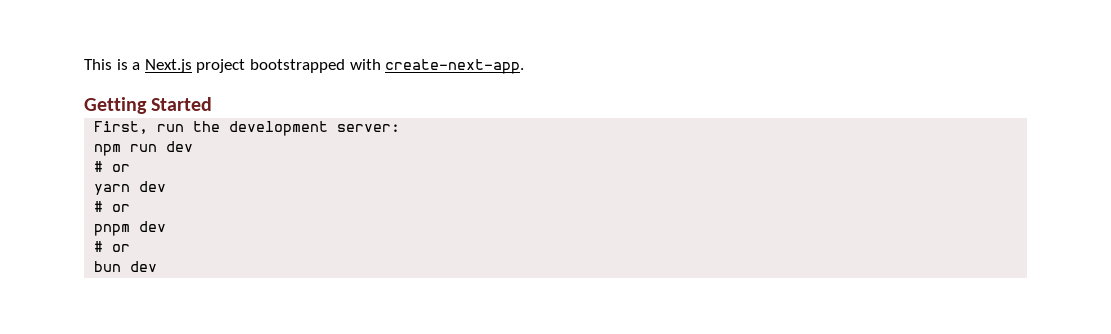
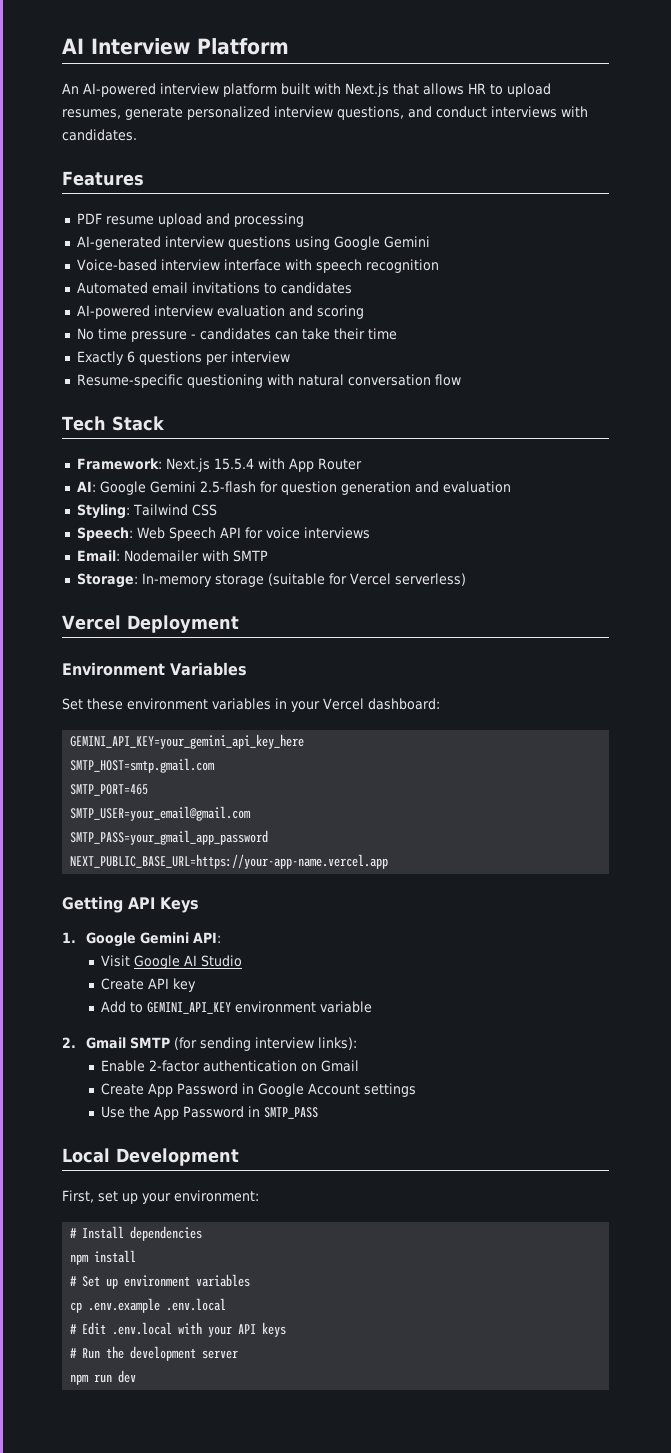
[84,59,525,74] [84,97,213,114] [94,121,185,134] This is a Next.js project bootstrapped with create-next-app. // Getting Started // First, run -> [62,38,289,55] [62,83,551,97] [62,106,588,120] [62,129,137,141] [62,171,144,186] [76,213,304,227] [76,236,430,250] [76,259,439,273] [76,282,352,294] [76,305,364,319] [76,328,397,342] [76,351,290,365] [76,374,461,388] [62,416,165,431] [76,458,362,472] [76,481,511,495] [76,504,217,519] [76,527,370,541] [76,550,268,562] [76,573,466,588] [62,615,239,633] [62,662,247,676] [62,698,440,712] [70,734,305,749] [70,758,216,773] [70,784,149,796] [70,806,252,821] [70,830,269,845] [70,854,389,869] [62,896,199,913] [62,932,221,947] [100,955,242,969] [100,978,196,992] [100,1001,372,1014] [62,1037,357,1051] [100,1060,359,1072] [100,1083,416,1097] [100,1106,318,1120] [62,1148,239,1166] [62,1190,259,1204] [70,1226,203,1241] [70,1250,137,1265] [70,1274,251,1289] [70,1298,227,1313] [70,1322,287,1337] [70,1348,101,1359] AI Interview Platform // An AI-powered interview platform built with Next.js that allows HR to upload resumes, generate personalized interview questions, and conduct interviews with candidates. // Features // PDF resume upload and processing // AI-generated interview questions using Google Gemini // Voice-based interview interface with speech recognition // Automated email invitations to candidates // AI-powered interview evaluation and scoring // No time pressure - candidates can take their time // Exactly 6 questions per interview // Resume-specific questioning with natural conversation flow // Tech Stack // Framework: Next.js 15.5.4 with App Router // AI: Google Gemini 2.5-flash for question generation and evaluation // Styling: Tailwind CSS // Speech: Web Speech API for voice interviews // Email: Nodemailer with SMTP // Storage: In-memory storage (suitable for Vercel serverless) // Vercel Deployment // Environment Variables // Set these environment variables in your Vercel dashboard: // GEMINI_API_KEY=your_gemini_api_key_here // SMTP_HOST=smtp.gmail.com // SMTP_PORT=465 // SMTP_USER=your_email@gmail.com // SMTP_PASS=your_gmail_app_password // NEXT_PUBLIC_BASE_URL=https://your-app-name.vercel.app // Getting API Keys // 1. Google Gemini API: // Visit Google AI Studio // Create API key // Add to GEMINI_API_KEY environment variable // 2. Gmail SMTP (for sending interview links): // Enable 2-factor authentication on Gmail // Create App Password in Google Account settings // Use the App Password in SMTP_PASS // Local Development // First, set up your environment: // # Install dependencies // npm install // # Set up environment variables // cp .env.example .env.local // # Edit .env.local with your API keys // # Run
[337,124,401,132] server: -> [202,1350,239,1359] server
[94,161,131,172] [94,181,167,195] [94,201,131,212] [94,221,167,236] [94,241,131,252] [94,261,158,272] // # or // yarn dev // # or // pnpm dev // # or // bun dev -> (137, 1376) none

